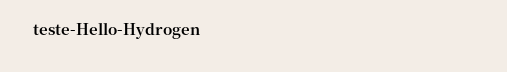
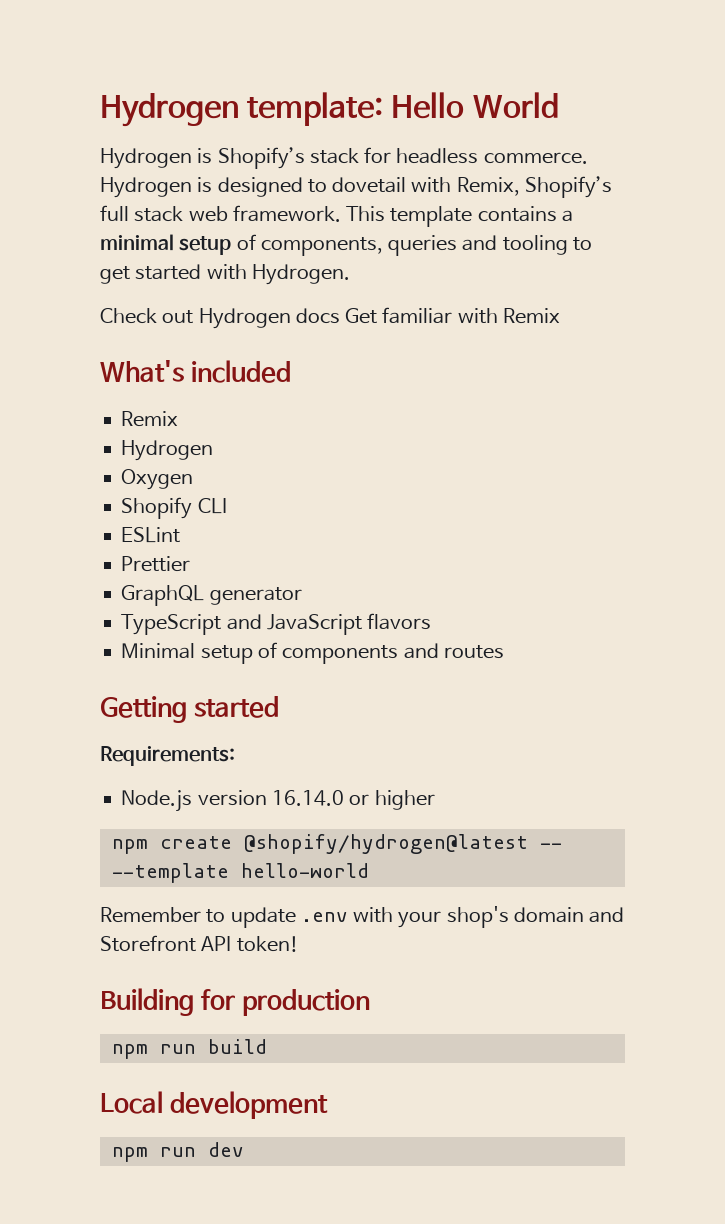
[33,22,200,39] teste-Hello-Hydrogen -> [100,92,559,127] [100,147,588,169] [100,176,612,198] [100,205,573,227] [100,234,592,256] [100,264,350,285] [100,307,560,329] [100,360,292,383] [121,411,179,427] [121,440,214,461] [121,469,194,490] [121,497,227,519] [121,527,181,543] [121,556,191,572] [121,585,302,606] [121,613,432,635] [121,642,504,664] [100,696,280,723] [100,746,235,766] [121,790,435,812] [111,834,562,854] [111,863,369,883] [100,906,625,928] [100,935,299,952] [100,988,371,1016] [111,1039,267,1059] [100,1091,329,1119] [111,1142,244,1162] Hydrogen template: Hello World // Hydrogen is Shopify’s stack for headless commerce. Hydrogen is designed to dovetail with Remix, Shopify’s full stack web framework. This template contains a minimal setup of components, queries and tooling to get started with Hydrogen. // Check out Hydrogen docs Get familiar with Remix // What's included // Remix // Hydrogen // Oxygen // Shopify CLI // ESLint // Prettier // GraphQL generator // TypeScript and JavaScript flavors // Minimal setup of components and routes // Getting started // Requirements: // Node.js version 16.14.0 or higher // npm create @shopify/hydrogen@latest -- --template hello-world // Remember to update .env with your shop's domain and Storefront API token! // Building for production // npm run build // Local development // npm run dev

